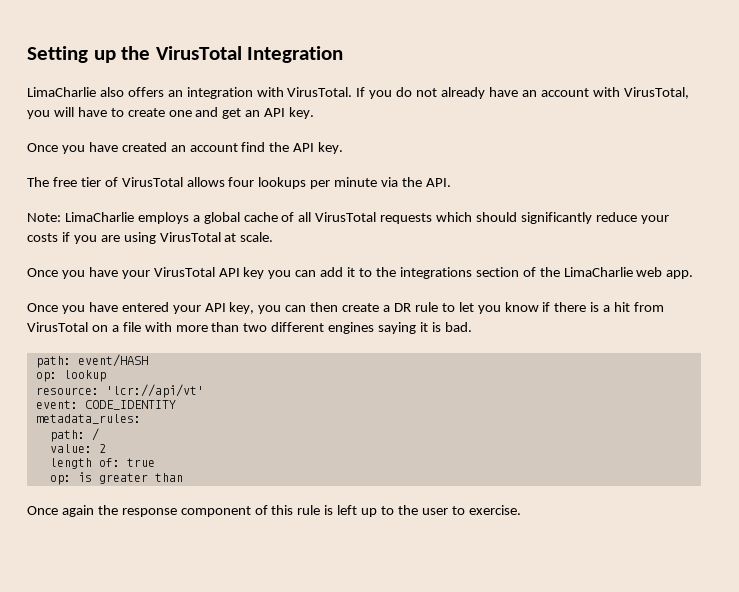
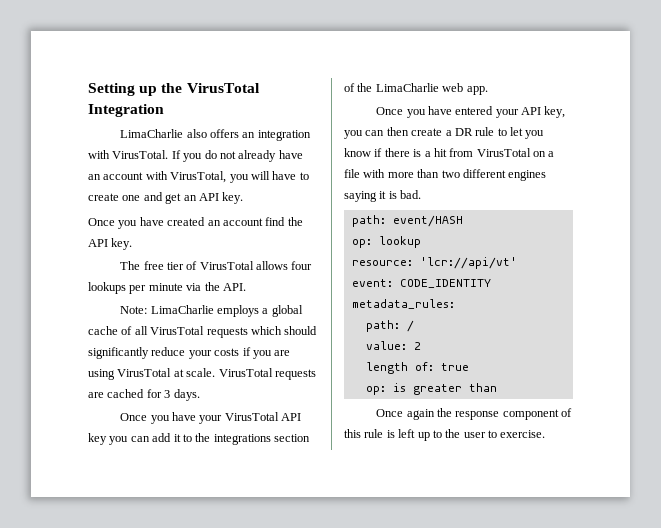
(274, 237) none -> [218,368,316,380] [88,389,200,401] VirusTotal requests are cached for 3 days.

